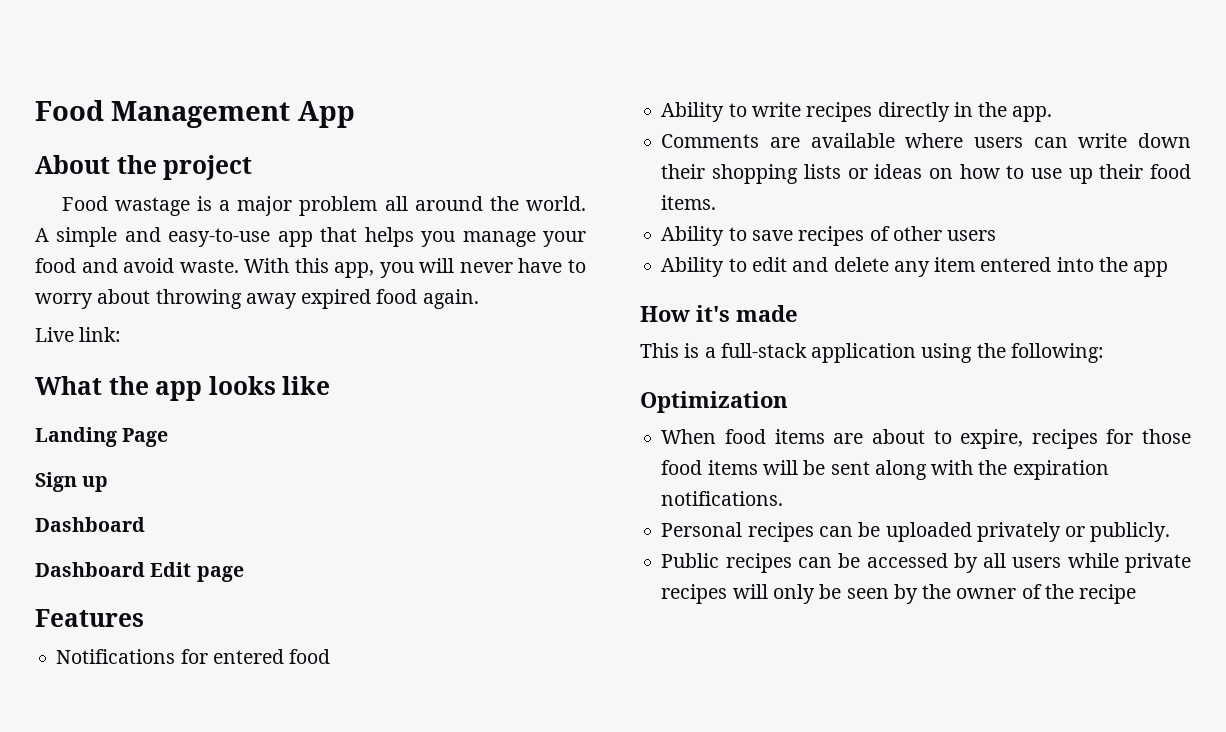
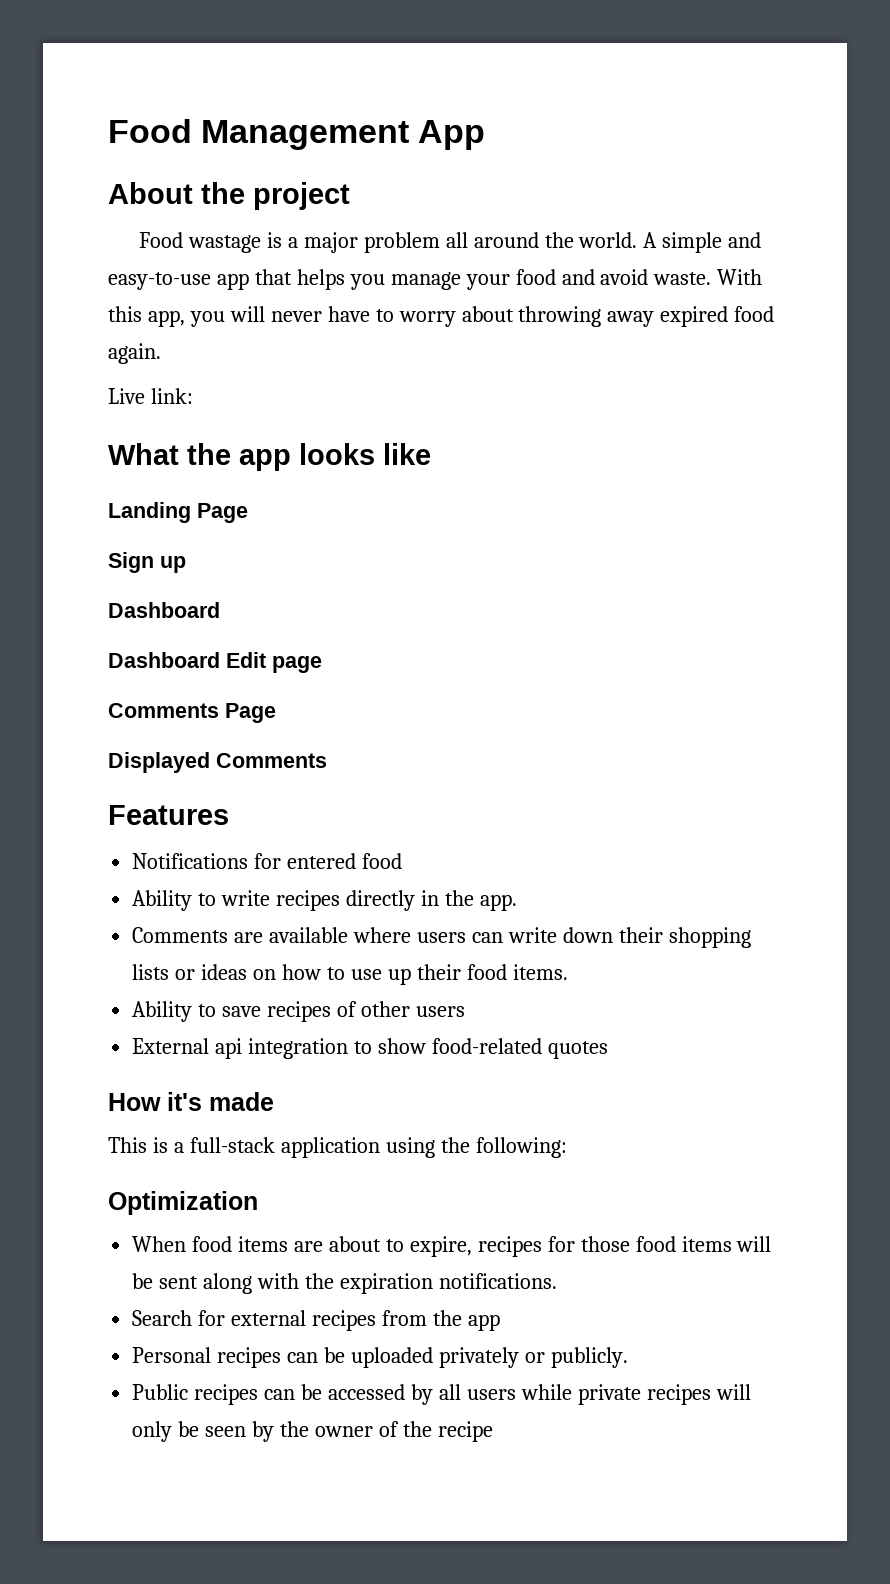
(244, 573) none -> [108,703,276,723] [108,752,327,773] // Comments Page // Displayed Comments
[661,257,1169,277] Ability to edit and delete any item entered into the app -> [132,1038,608,1059] External api integration to show food-related quotes
(784, 498) none -> [132,1310,500,1331] // Search for external recipes from the app

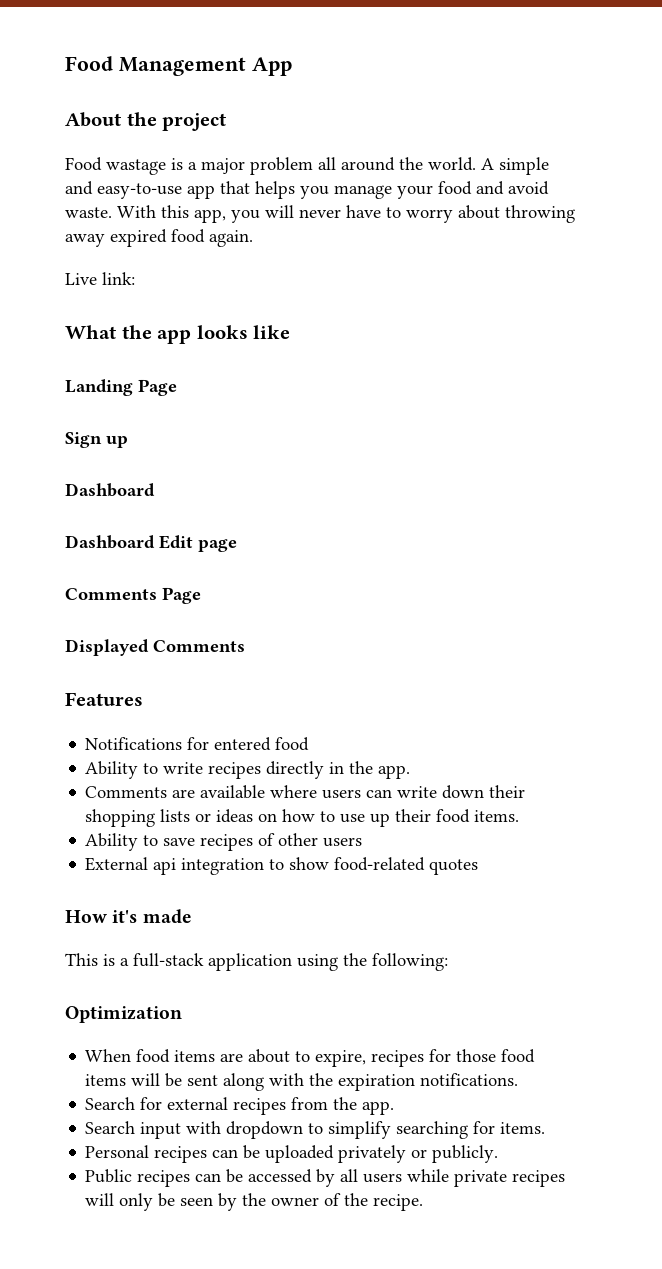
[467,1314,500,1331] app -> [362,1101,395,1115] [85,1121,546,1139] app. // Search input with dropdown to simplify searching for items.
[437,1421,493,1442] recipe -> [373,1194,424,1211] recipe.

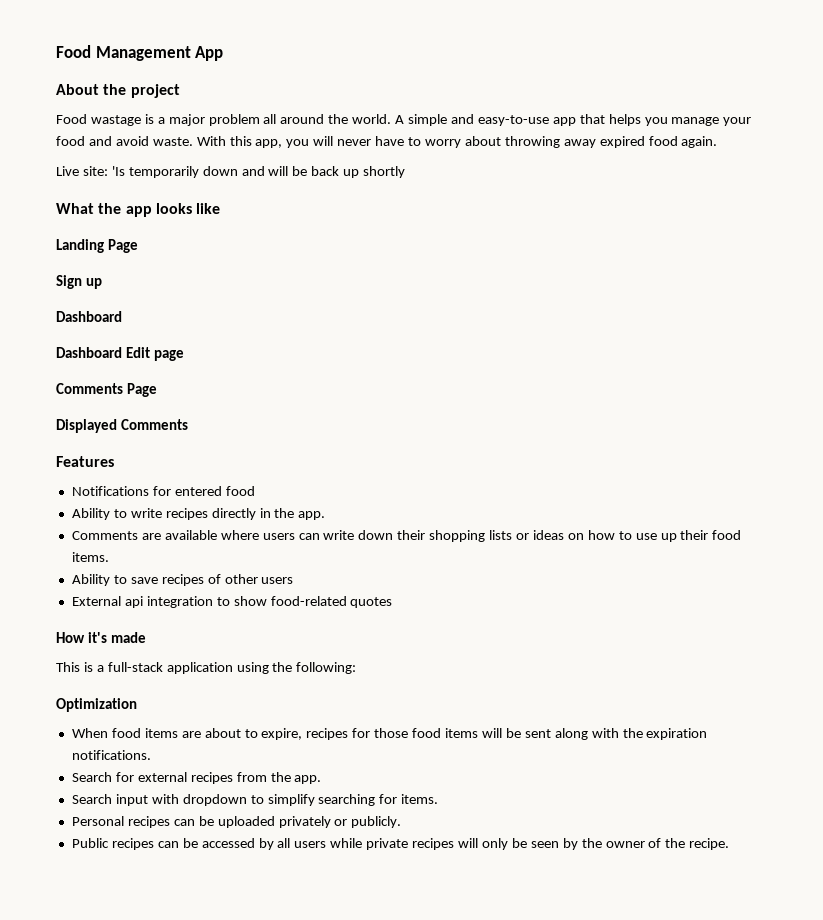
[102,272,135,285] link: -> [82,166,406,178] site: 'Is temporarily down and will be back up shortly

